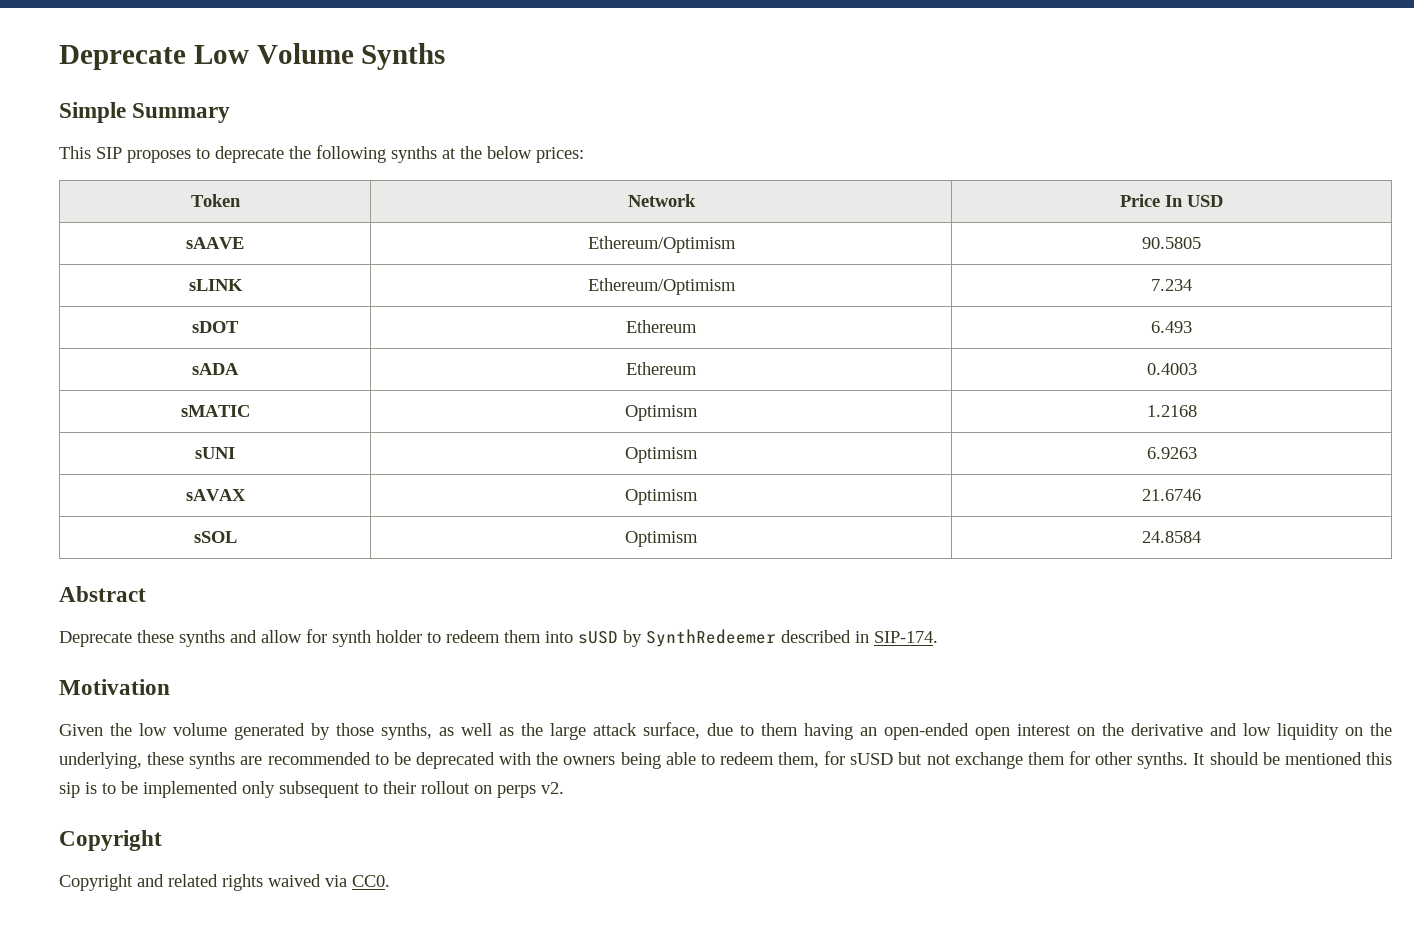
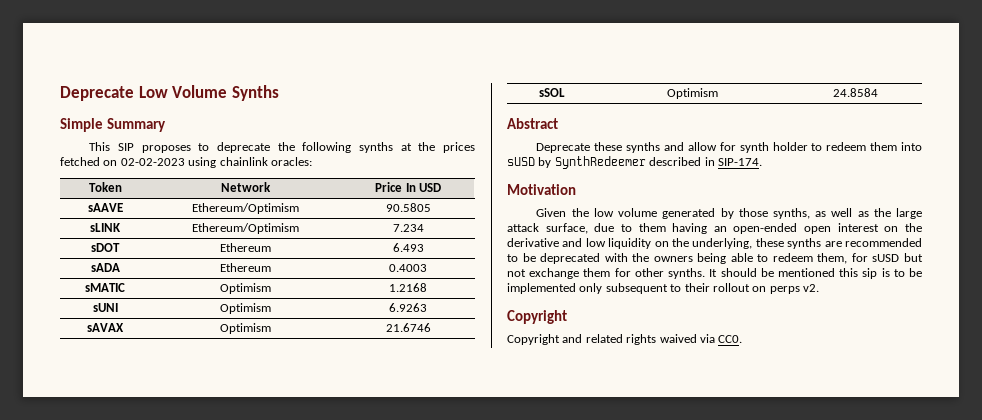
[487,146,584,163] below prices: -> [443,142,476,153] [60,157,312,168] prices fetched on 02-02-2023 using chainlink oracles:

